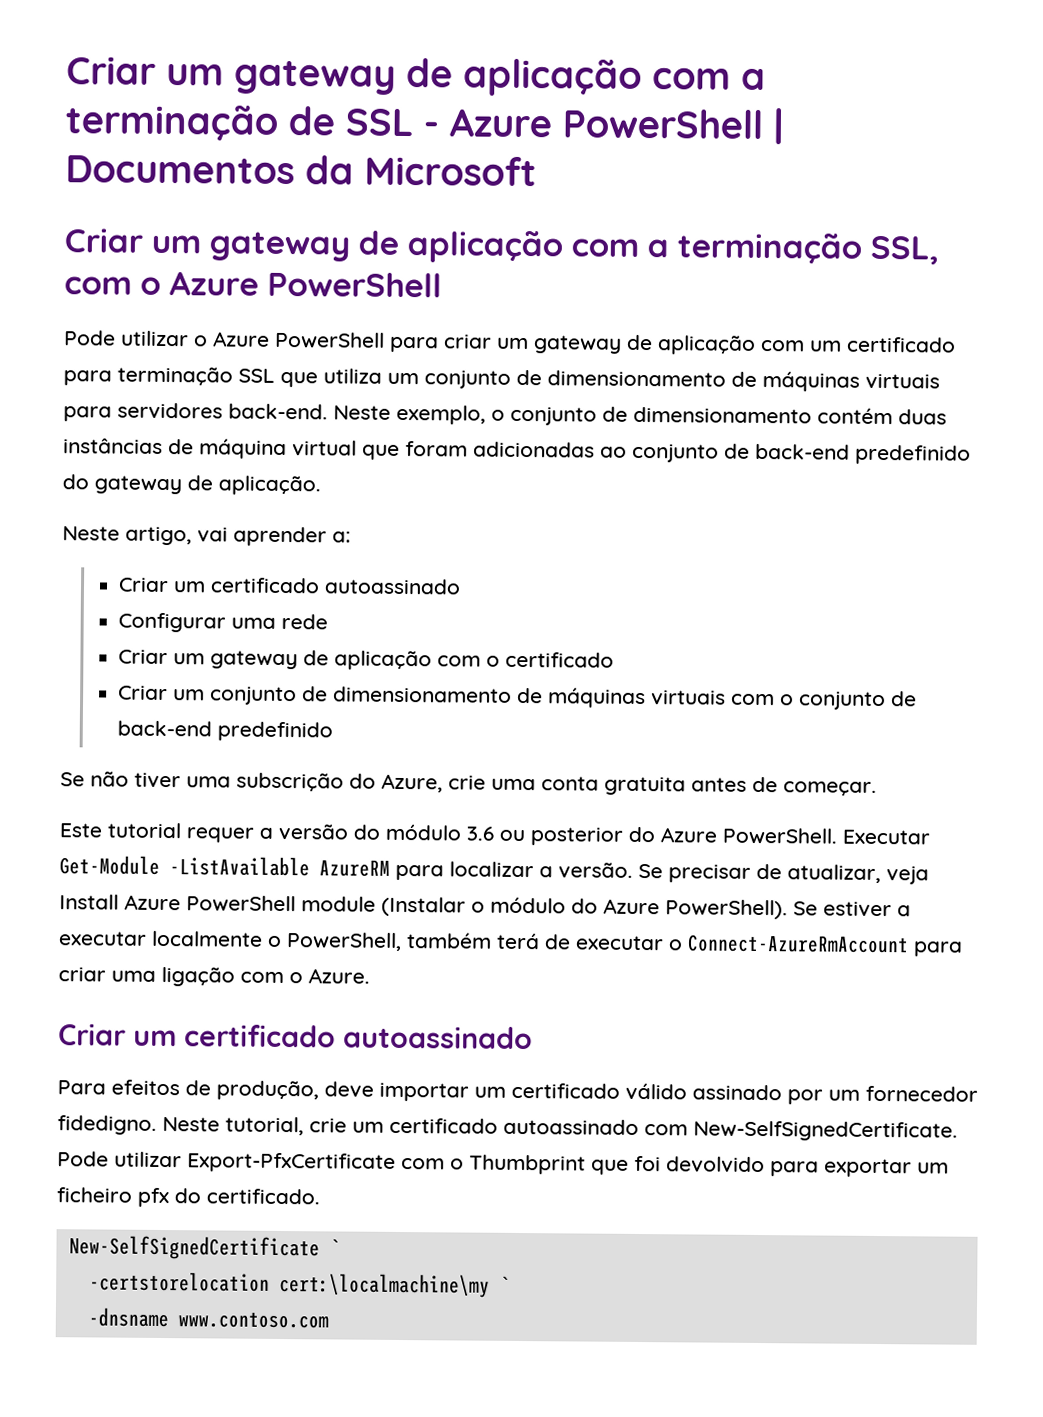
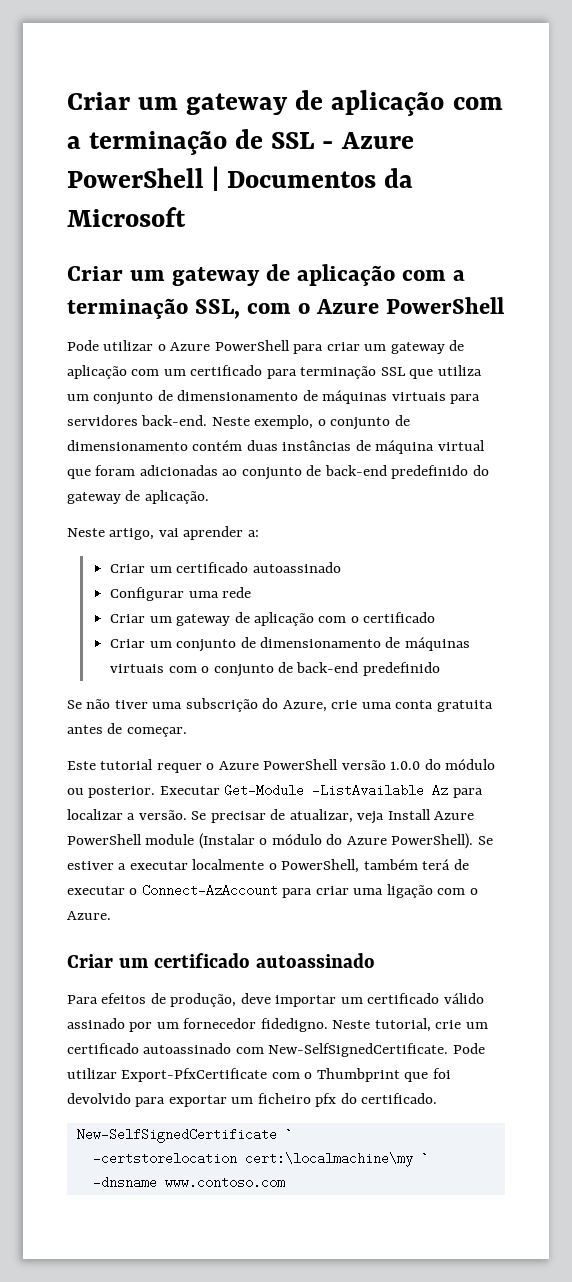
[259,823,838,846] a versão do módulo 3.6 ou posterior do Azure PowerShell. -> [206,759,496,770] [67,786,156,798] o Azure PowerShell versão 1.0.0 do módulo ou posterior.
[319,859,390,877] AzureRM -> [432,784,449,797] Az
[687,934,909,954] Connect-AzureRmAccount -> [141,884,278,897] Connect-AzAccount

